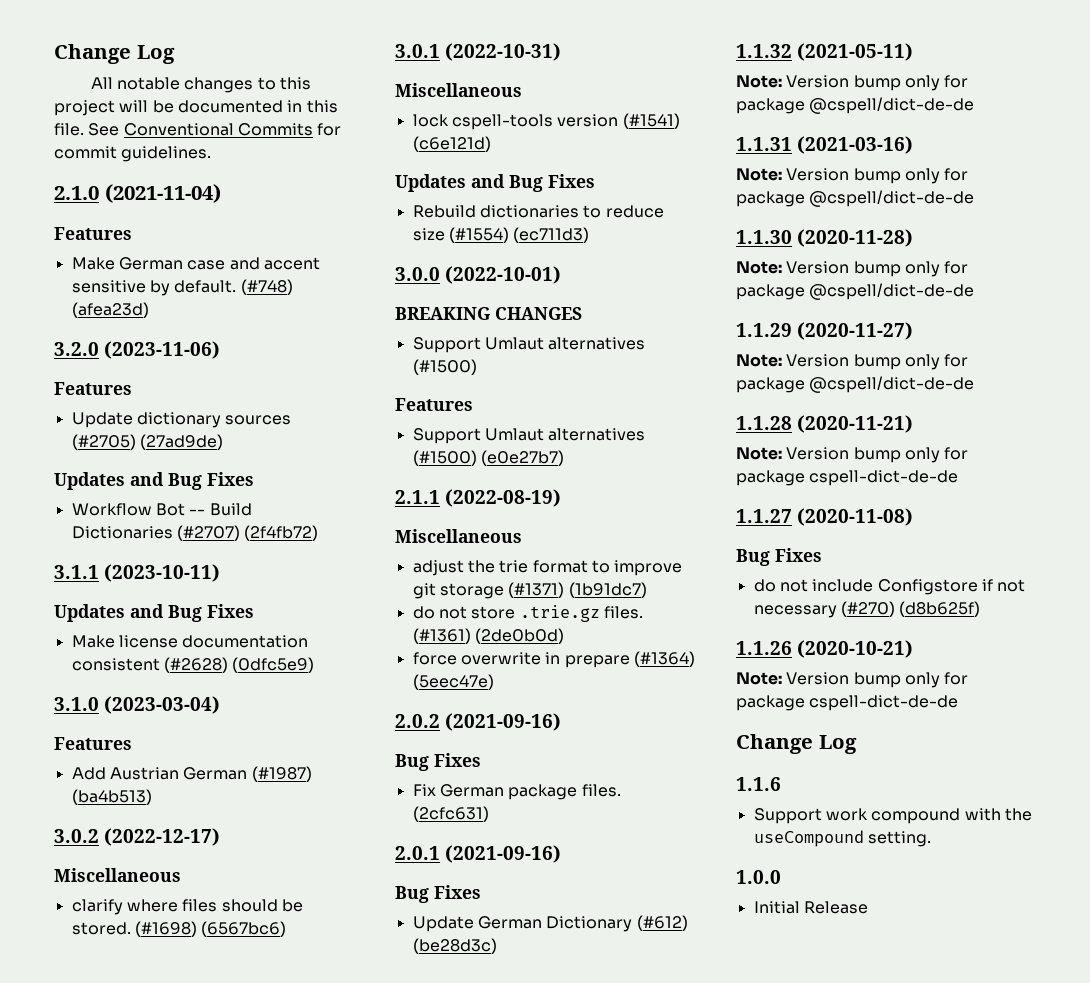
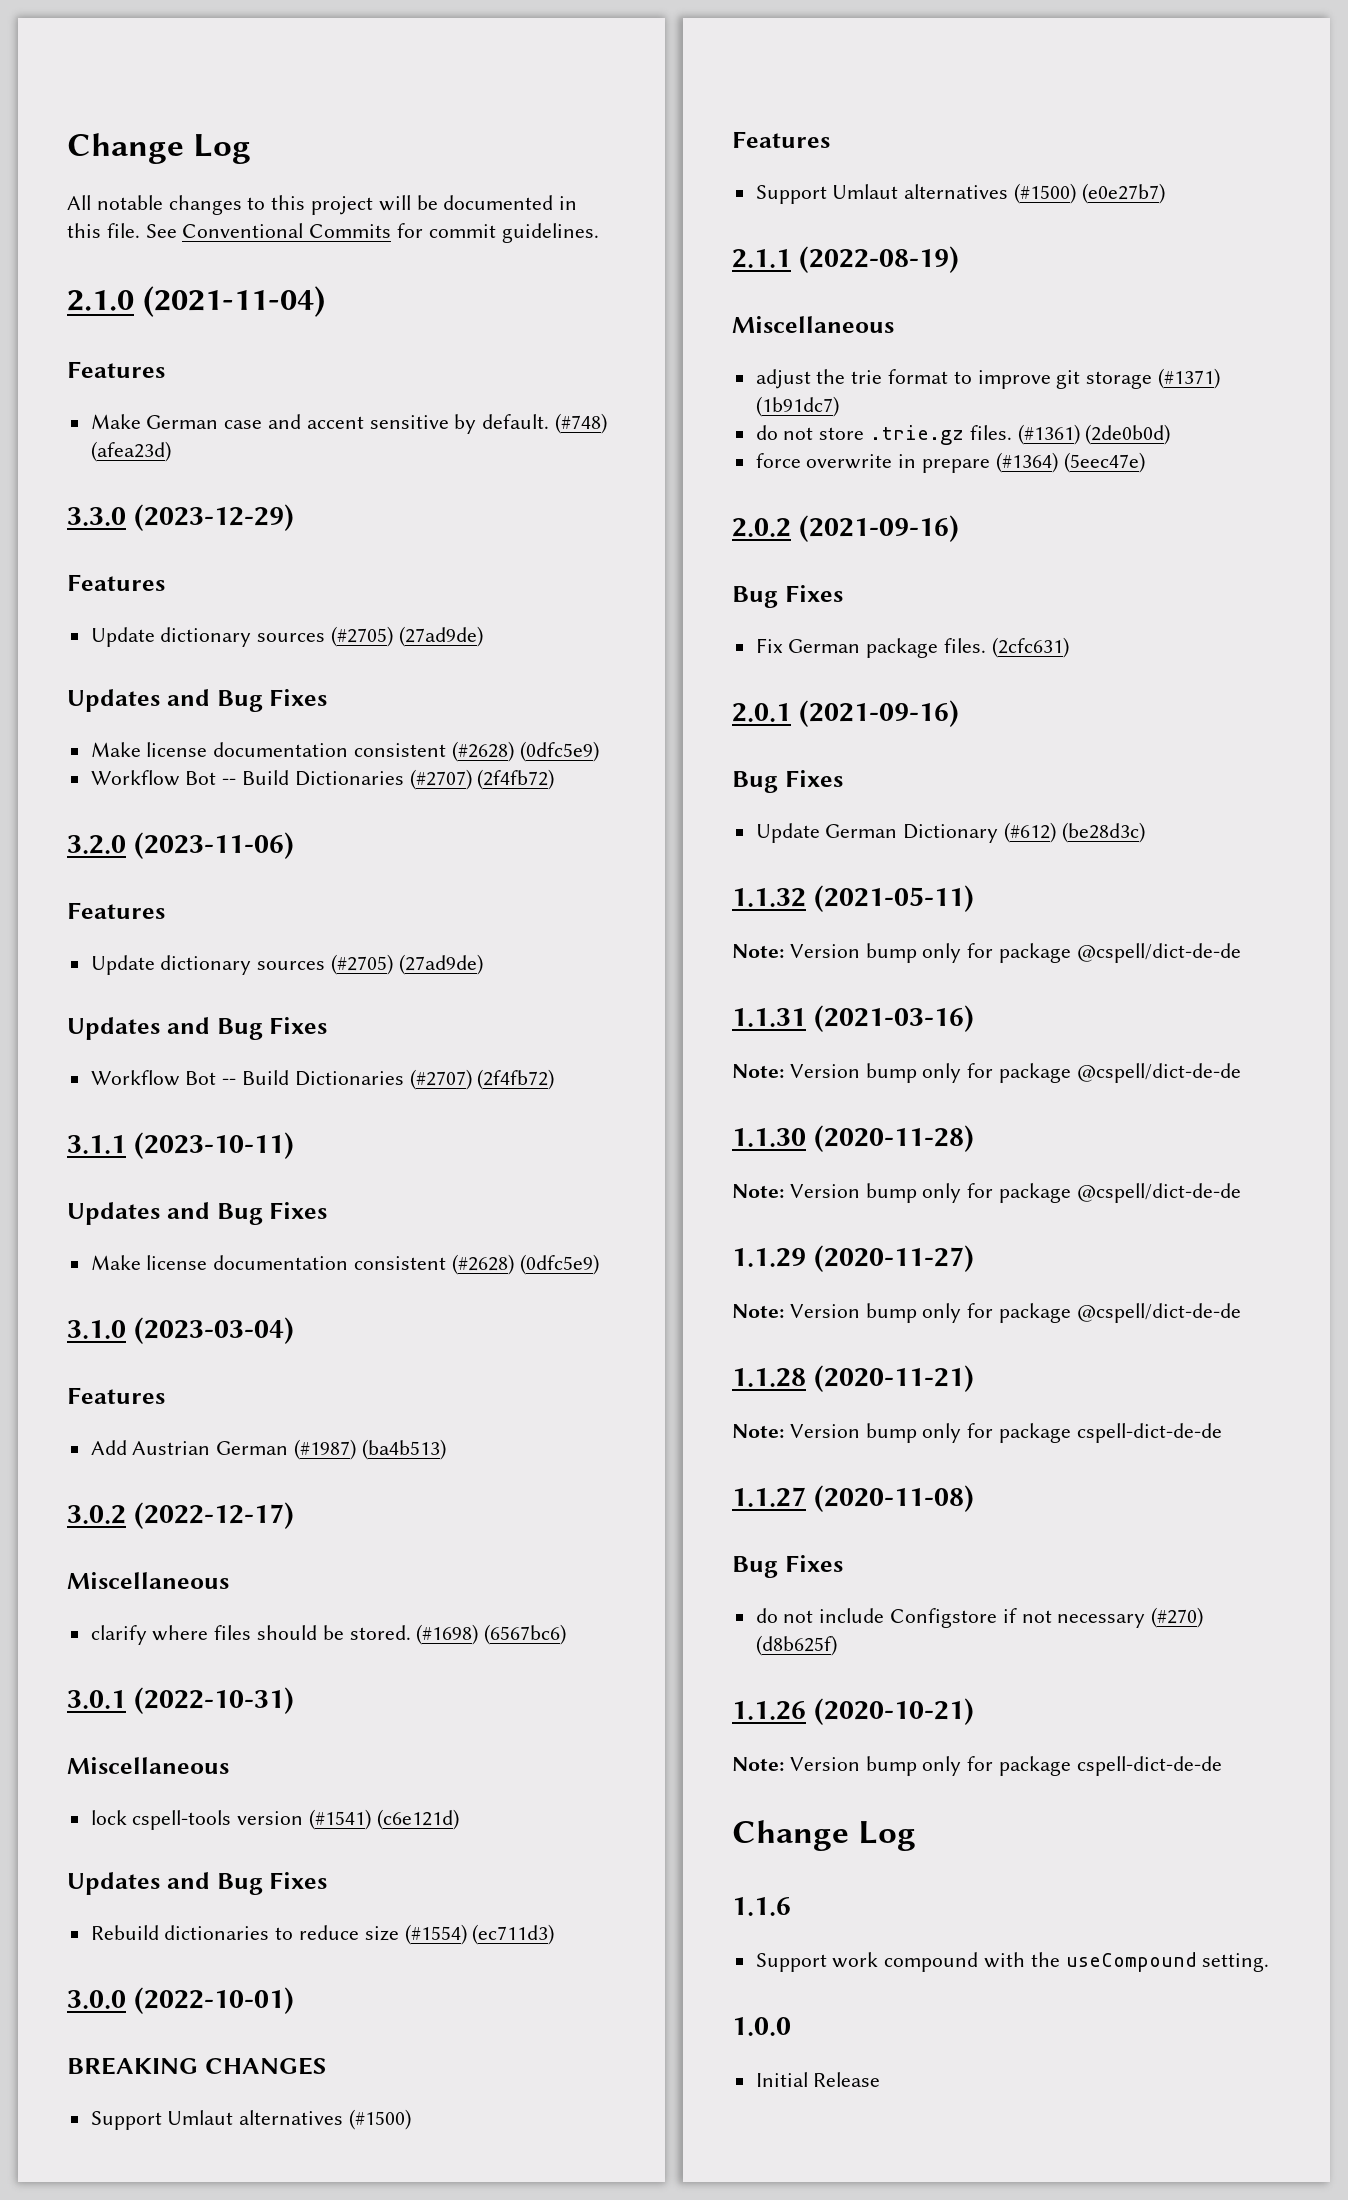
(149, 310) none -> [67,504,294,531] [67,574,165,591] [90,626,483,647] [67,689,328,712] [90,741,599,762] [90,769,555,790] // 3.3.0 (2023-12-29) // Features // Update dictionary sources (#2705) (27ad9de) // Updates and Bug Fixes // Make license documentation consistent (#2628) (0dfc5e9) // Workflow Bot -- Build Dictionaries (#2707) (2f4fb72)

